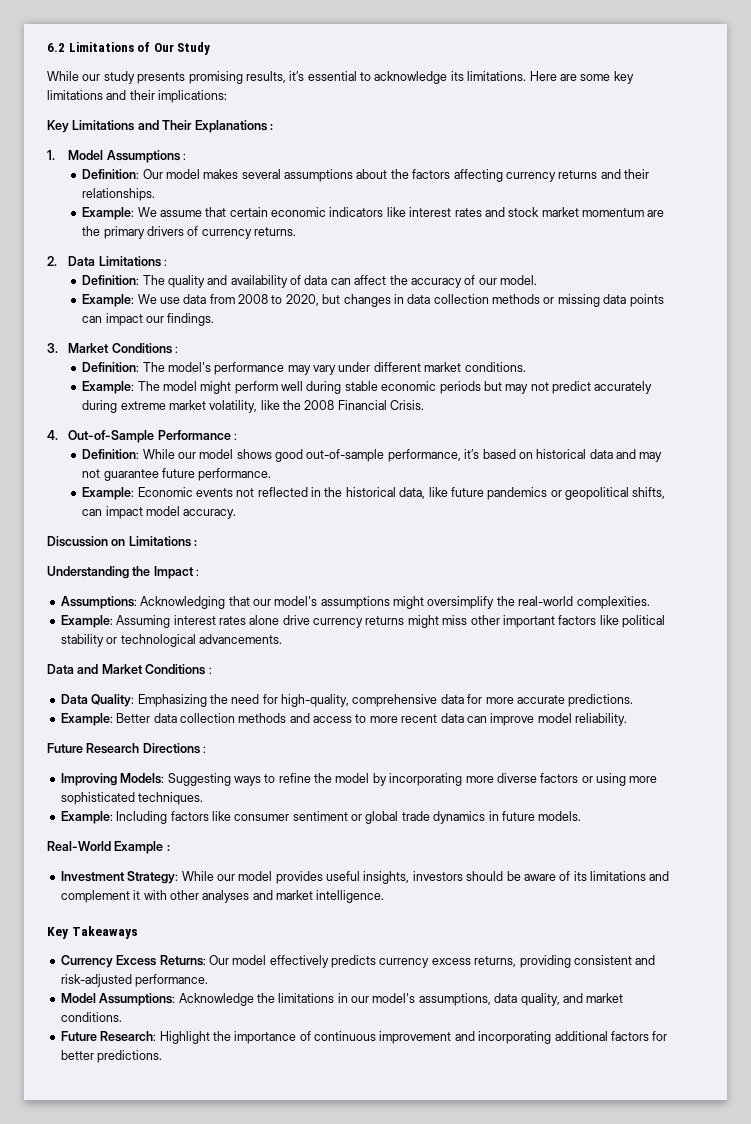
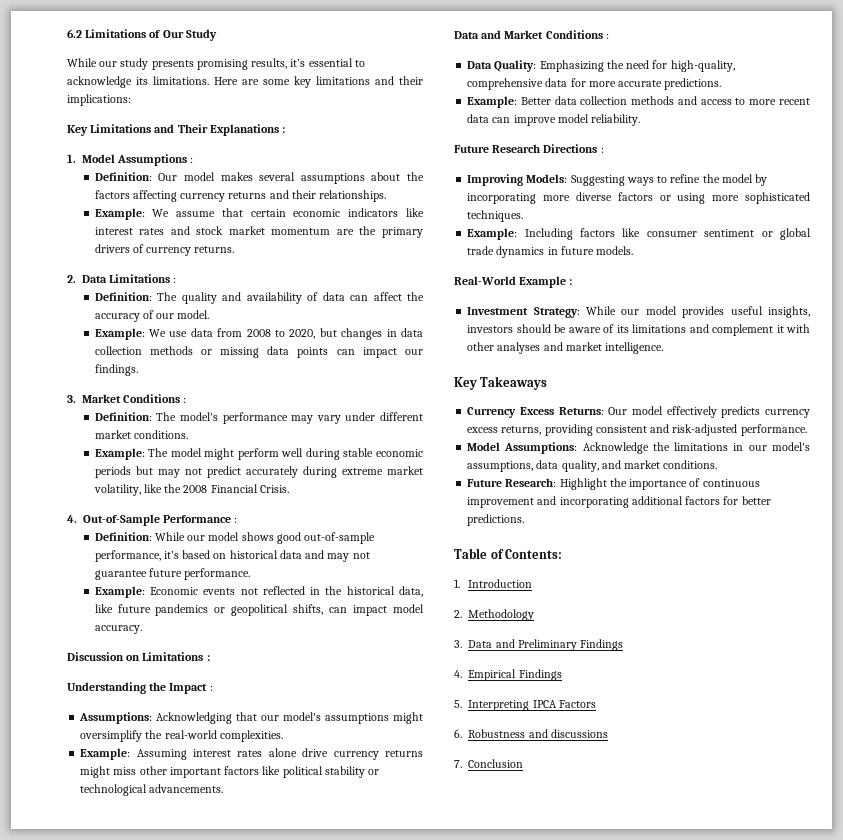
(163, 1056) none -> [454,548,563,559] [454,579,533,588] [454,609,535,621] [454,639,624,651] [454,669,562,681] [454,700,596,711] [454,729,608,738] [454,759,524,768] // Table of Contents: // 1. Introduction // 2. Methodology // 3. Data and Preliminary Findings // 4. Empirical Findings // 5. Interpreting IPCA Factors // 6. Robustness and discussions // 7. Conclusion

